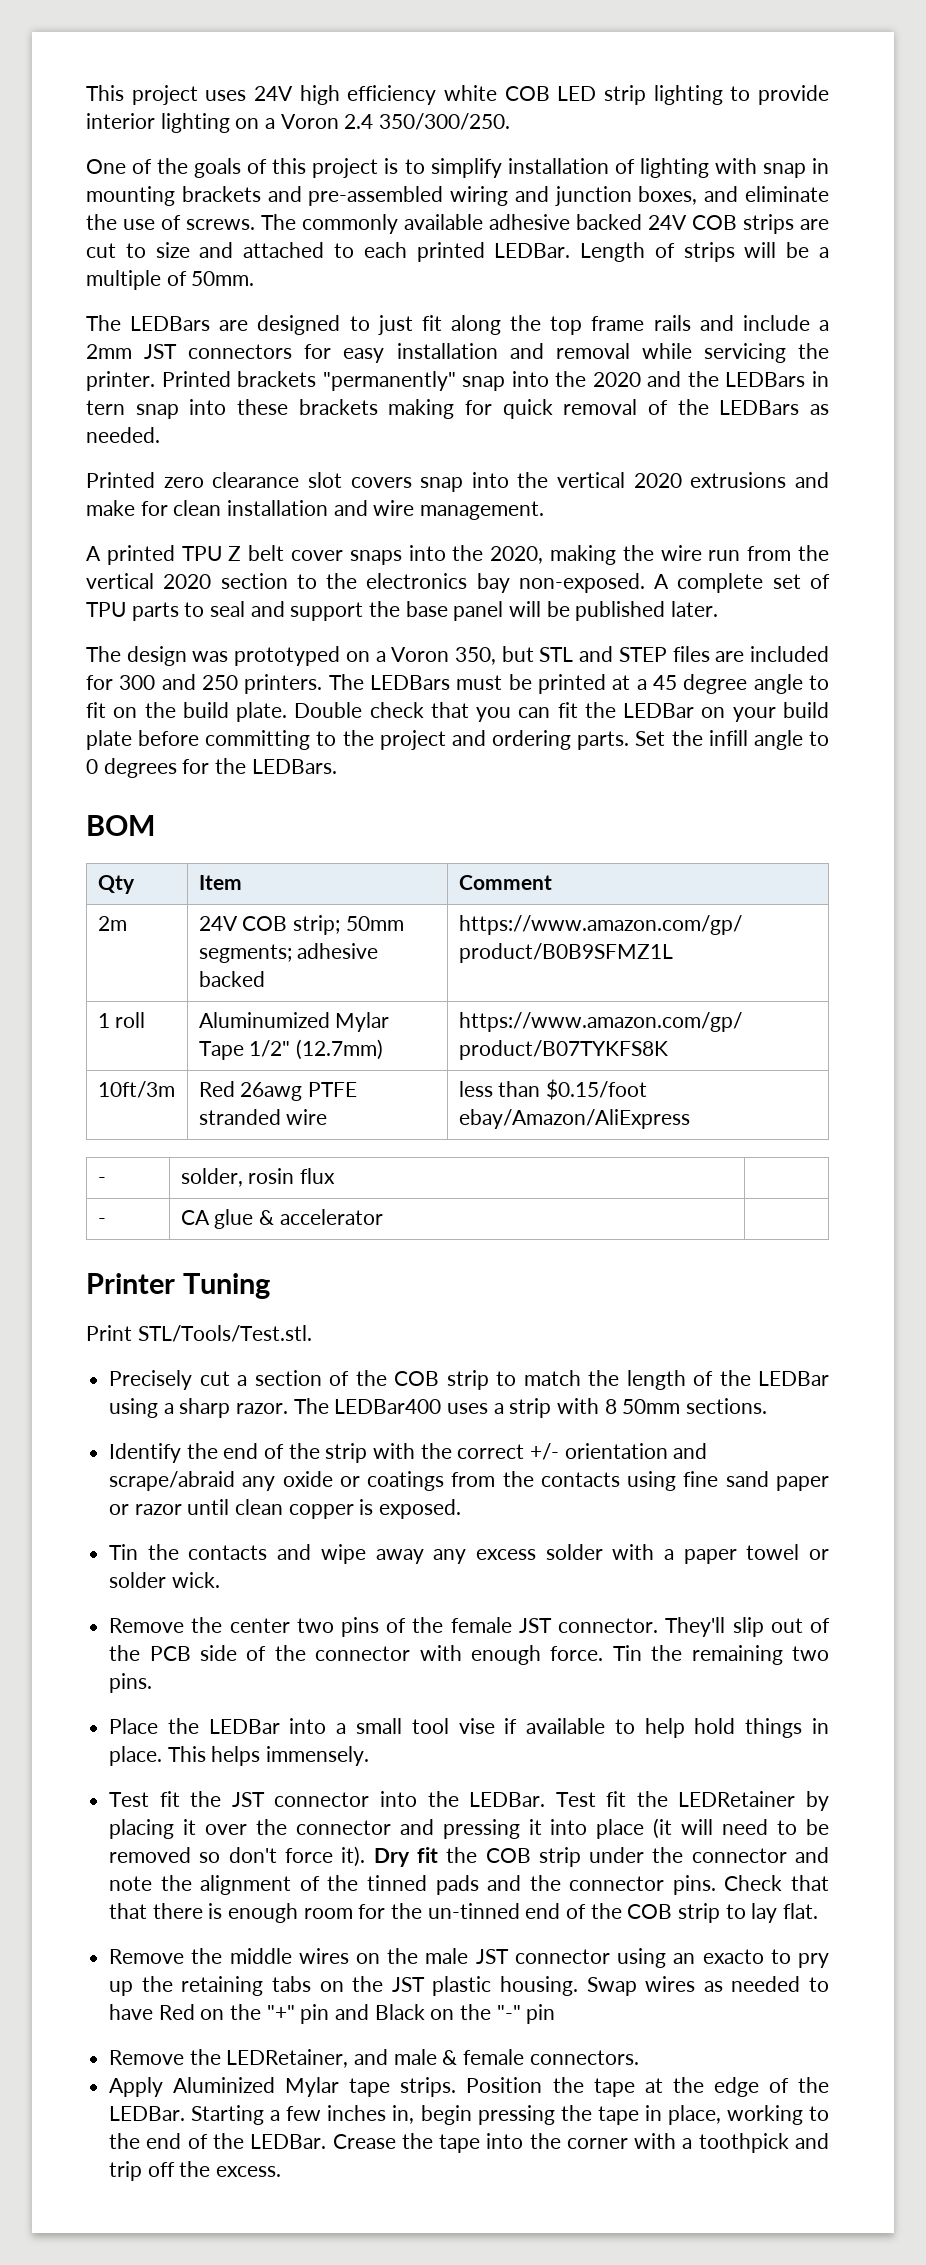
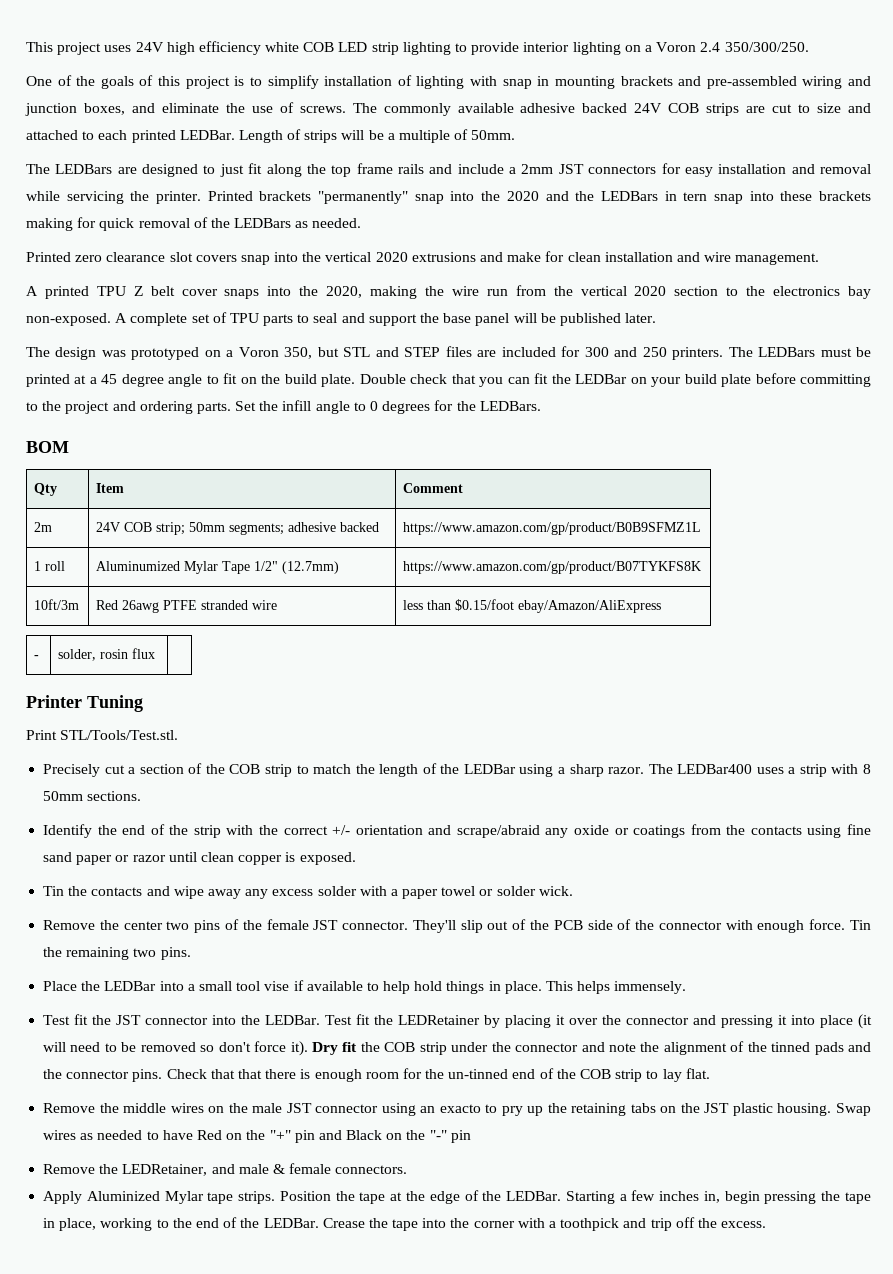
[97,1218,106,1225] [180,1209,383,1229] // - | CA glue & accelerator | -> (156, 653) none

